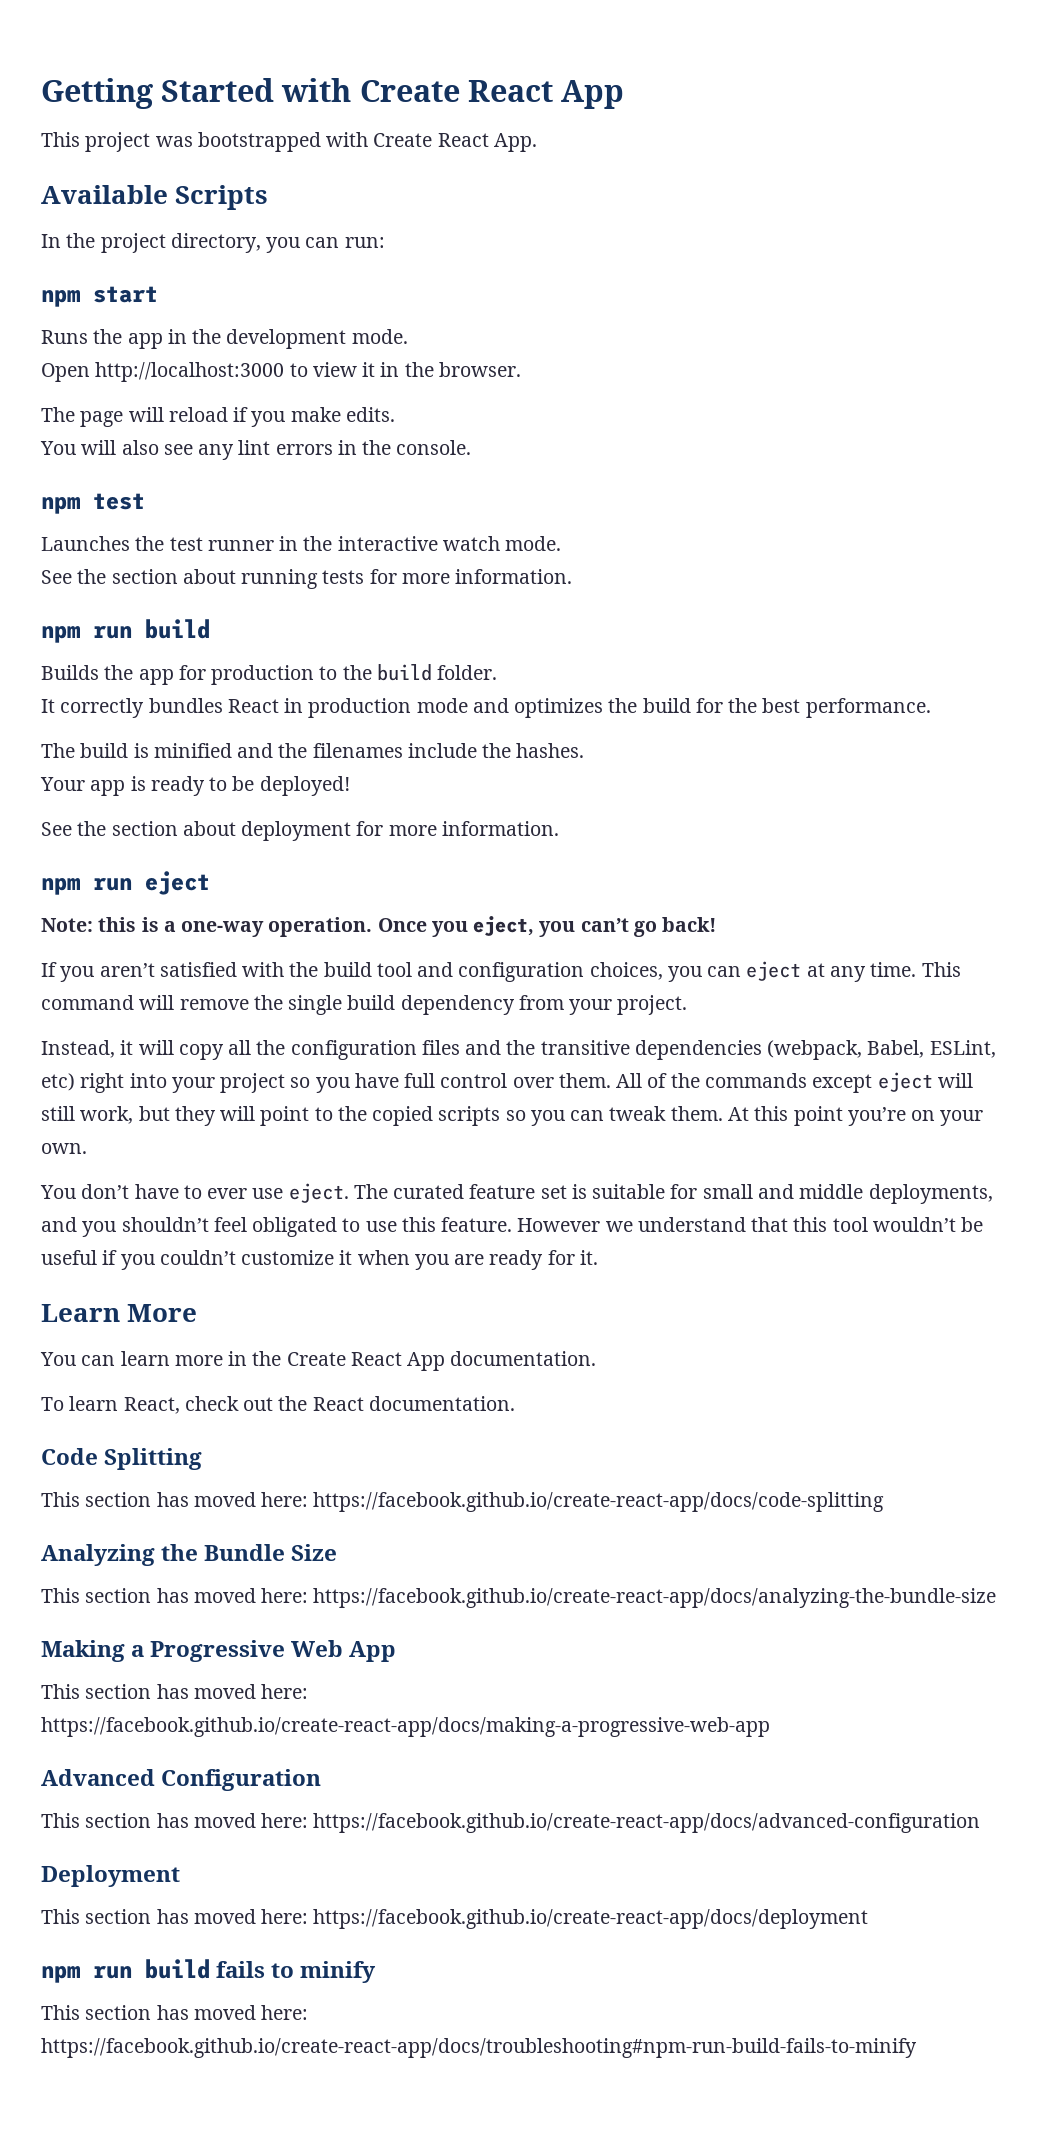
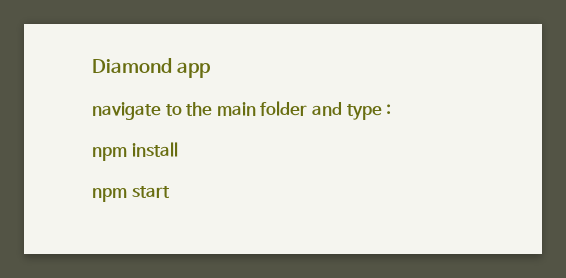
[41,78,625,109] [41,132,537,152] [41,185,269,210] [41,233,385,253] [41,286,158,307] [41,329,408,349] [41,362,521,382] [41,407,395,427] [40,440,472,460] [41,493,145,514] [41,536,562,551] [41,569,573,589] [41,619,210,643] [41,664,498,685] [41,698,931,718] [41,743,585,758] [40,776,350,796] [41,821,559,841] [41,871,210,895] [41,916,717,937] [41,961,961,982] [41,995,688,1015] [41,1040,996,1060] [41,1072,973,1093] [41,1106,984,1126] [41,1143,87,1154] [40,1183,993,1204] [41,1217,984,1237] [41,1250,598,1270] [41,1304,198,1322] [40,1351,597,1371] [41,1396,515,1414] [41,1448,203,1470] [41,1492,885,1512] [41,1544,338,1566] [41,1588,997,1608] [41,1640,397,1662] [41,1684,309,1699] [41,1717,770,1737] [41,1769,322,1791] [41,1813,981,1833] [41,1865,180,1887] [41,1909,869,1929] [41,1959,377,1983] [41,2005,309,2020] [41,2038,917,2058] Getting Started with Create React App // This project was bootstrapped with Create React App. // Available Scripts // In the project directory, you can run: // npm start // Runs the app in the development mode. // Open http://localhost:3000 to view it in the browser. // The page will reload if you make edits. // You will also see any lint errors in the console. // npm test // Launches the test runner in the interactive watch mode. // See the section about running tests for more information. // npm run build // Builds the app for production to the build folder. // It correctly bundles React in production mode and optimizes the build for the best performance. // The build is minified and the filenames include the hashes. // Your app is ready to be deployed! // See the section about deployment for more information. // npm run eject // Note: this is a one-way operation. Once you eject, you can’t go back! // If you aren’t satisfied with the build tool and configuration choices, you can eject at any time. This command will remove the single build dependency from your project. // Instead, it will copy all the configuration files and the transitive dependencies (webpack, Babel, ESLint, etc) right into your project so you have full control over them. All of the commands except eject will still work, but they will point to the copied scripts so you can tweak them. At this point you’re on your own. // You don’t have to ever use eject. The curated feature set is suitable for small and middle deployments, and you shouldn’t feel obligated to use this feature. However we understand that this tool wouldn’t be useful if you couldn’t customize it when you are ready for it. // Learn More // You can learn more in the Create React App documentation. // To learn React, check out the React documentation. // Code Splitting // This section has moved here: https://facebook.github.io/create-react-app/docs/code-splitting // Analyzing the Bundle Size // This section has moved here: https://facebook.github.io/create-react-app/docs/analyzing-the-bundle-size // Making a Progressive Web App // This section has moved here: https://facebook.github.io/create-react-app/docs/making-a-progressive-web-app // Advanced Configuration // This section has moved here: https://facebook.github.io/create-react-app/docs/advanced-configuration // Deployment // This section has moved here: https://facebook.github.io/create-react-app/docs/deployment // npm run build fails to minify // This section has moved here: https://facebook.github.io/create-react-app/docs/troubleshooting#npm-run-build-fails-to-minify -> [92,58,210,78] [92,101,392,120] [92,142,178,161] [92,186,170,202] Diamond app // navigate to the main folder and type : // npm install // npm start

